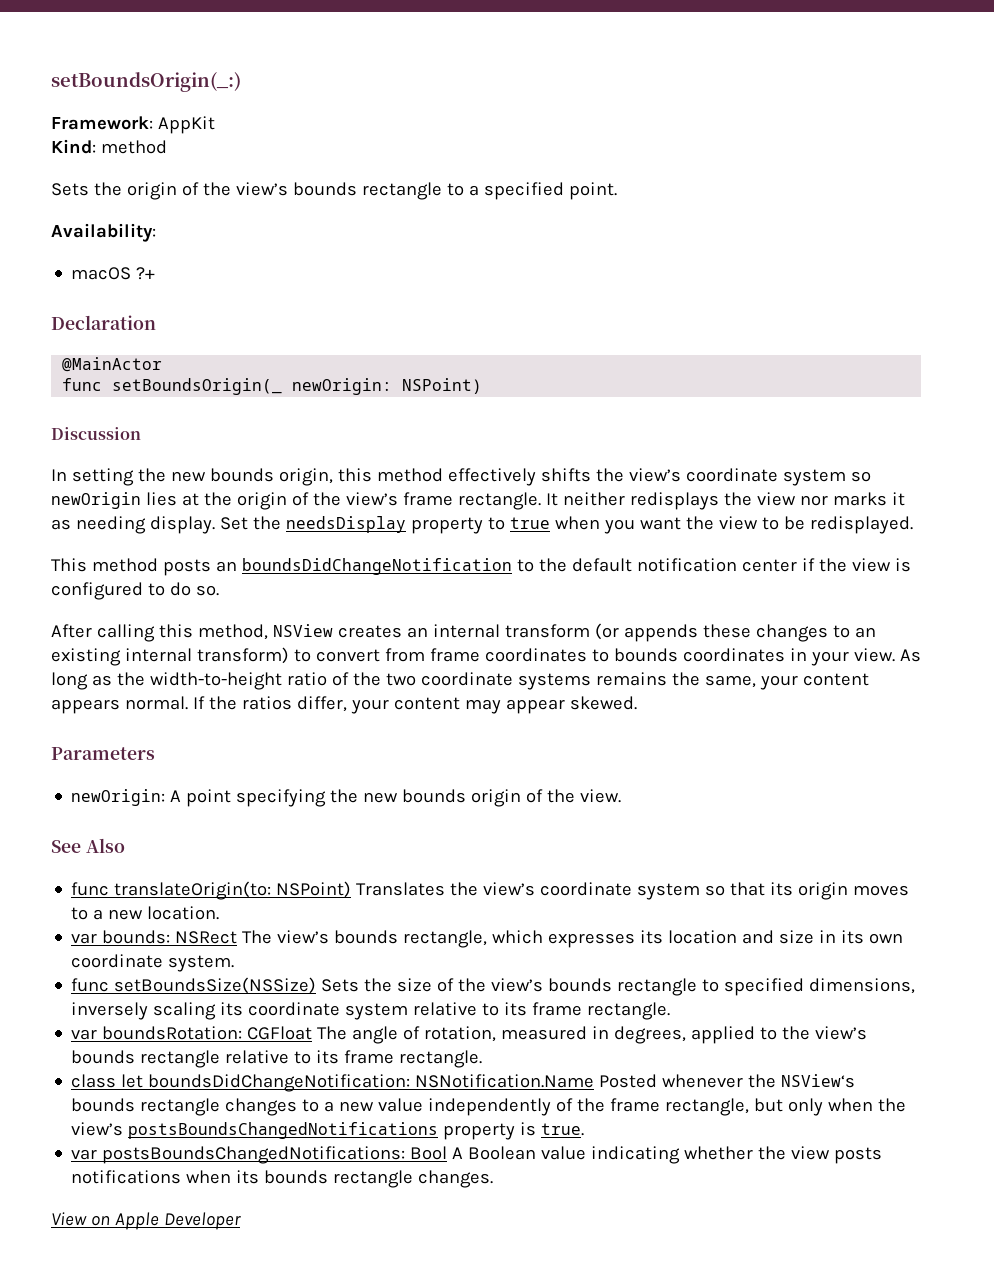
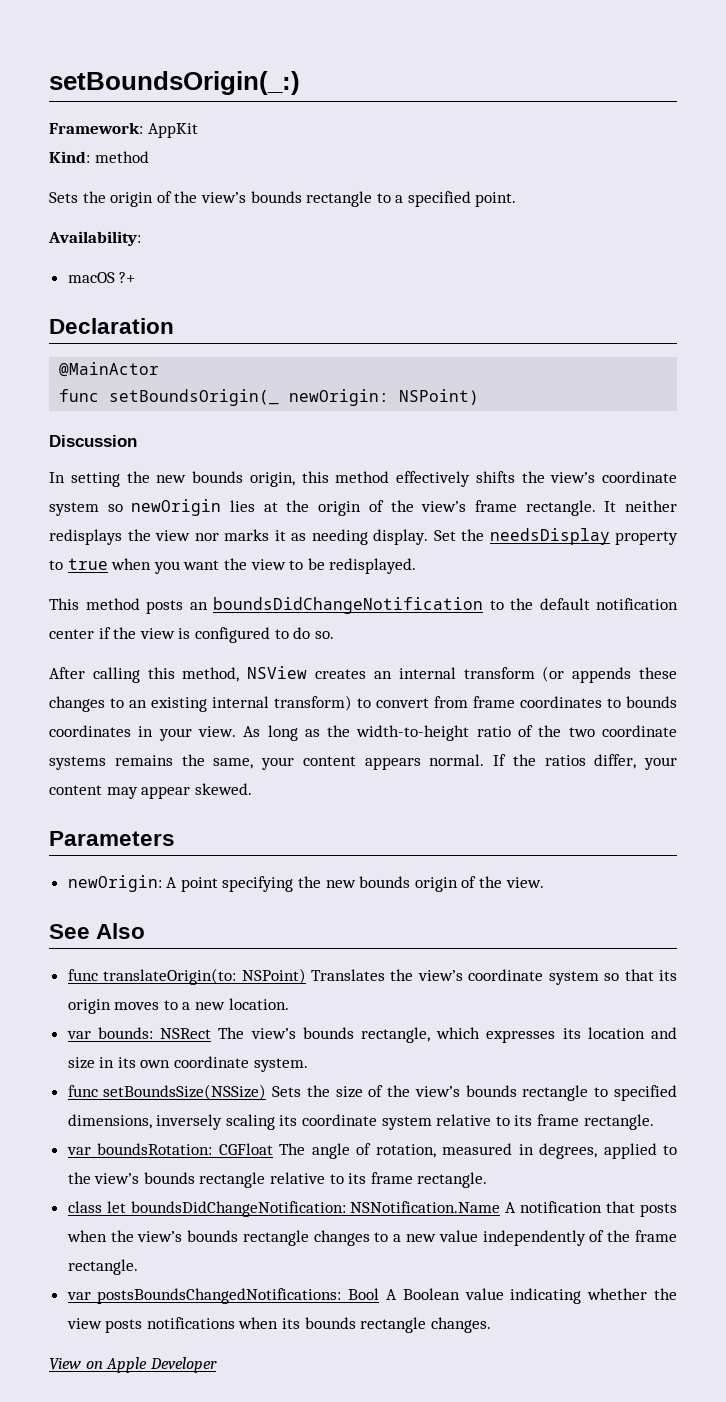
[599,1074,856,1088] Posted whenever the NSView‘s -> [505,1201,677,1217] [66,1230,183,1242] A notification that posts when the view’s
[665,1098,907,1116] [71,1122,585,1140] rectangle, but only when the view’s postsBoundsChangedNotifications property is true. -> [67,1259,138,1275] rectangle.

